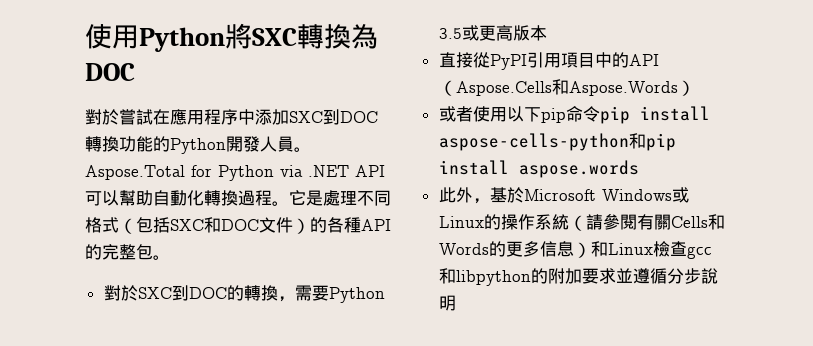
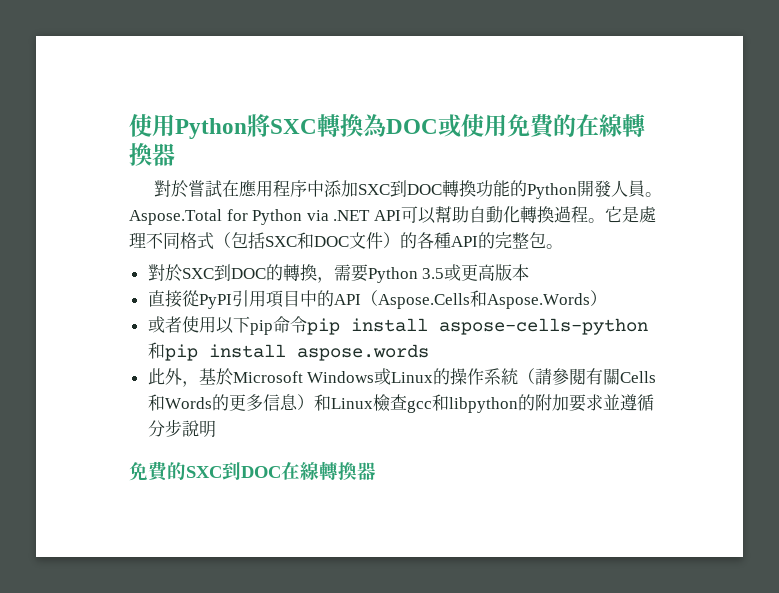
(135, 72) none -> [438,114,645,139] [129,143,175,166] 或使用免費的在線轉換器
(456, 303) none -> [129,461,376,482] // 免費的SXC到DOC在線轉換器

